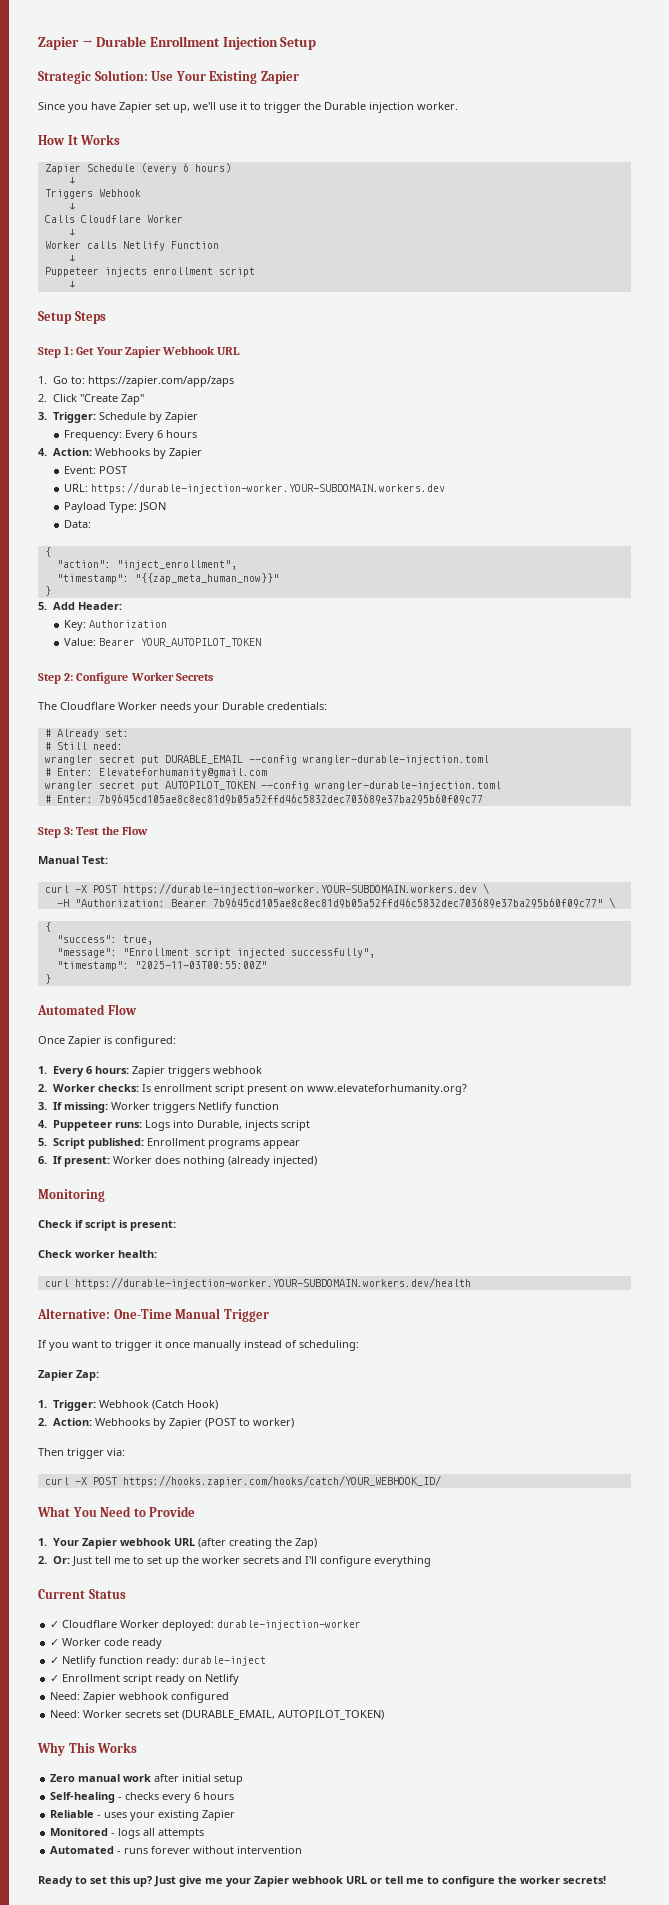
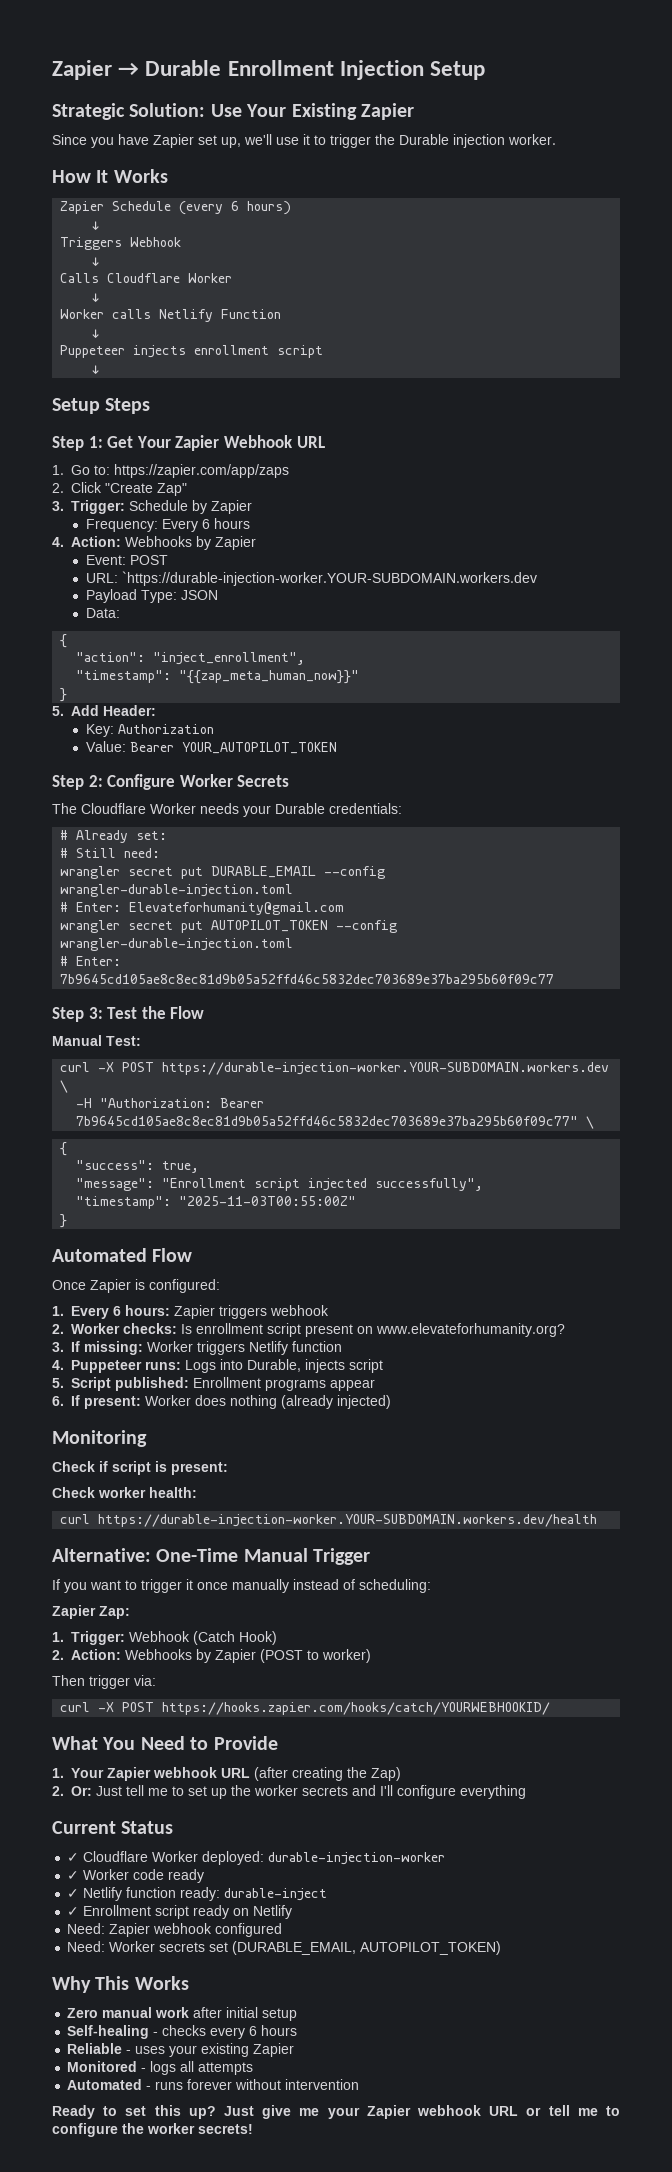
[91,482,446,494] https://durable-injection-worker.YOUR-SUBDOMAIN.workers.dev -> [121,571,537,586] `https://durable-injection-worker.YOUR-SUBDOMAIN.workers.dev
[122,1475,441,1487] https://hooks.zapier.com/hooks/catch/YOUR_WEBHOOK_ID/ -> [162,1702,551,1715] https://hooks.zapier.com/hooks/catch/YOURWEBHOOKID/

